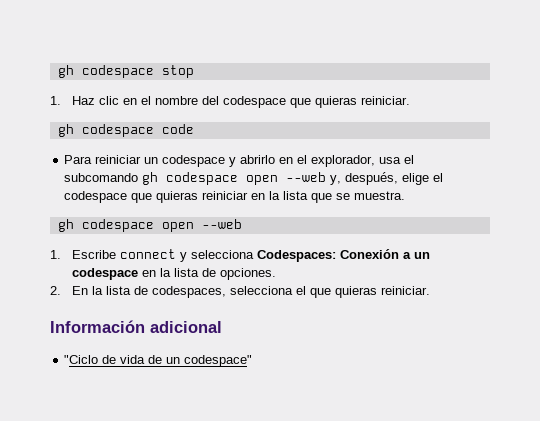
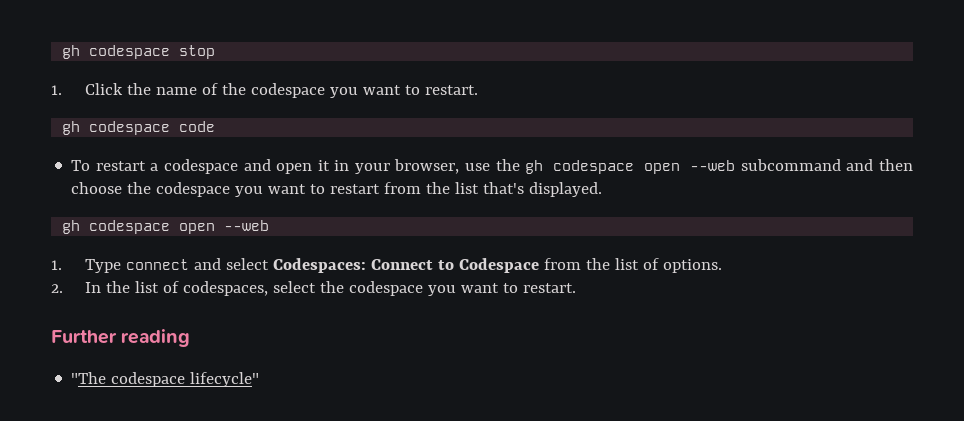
[72,96,411,108] [57,124,194,137] [64,155,415,167] [64,172,444,185] [64,191,406,203] Haz clic en el nombre del codespace que quieras reiniciar. // gh codespace code // Para reiniciar un codespace y abrirlo en el explorador, usa el subcomando gh codespace open --web y, después, elige el codespace que quieras reiniciar en la lista que se muestra. -> [85,83,479,98] [62,121,216,135] [71,159,913,174] [71,182,603,197] Click the name of the codespace you want to restart. // gh codespace code // To restart a codespace and open it in your browser, use the gh codespace open --web subcommand and then choose the codespace you want to restart from the list that's displayed.
[72,249,431,262] [72,268,277,280] [50,286,431,298] [50,320,222,333] [64,355,253,367] Escribe connect y selecciona Codespaces: Conexión a un codespace en la lista de opciones. // 2. En la lista de codespaces, selecciona el que quieras reiniciar. // Información adicional // "Ciclo de vida de un codespace" -> [85,258,723,273] [51,281,577,296] [51,329,191,347] [71,372,260,387] Type connect and select Codespaces: Connect to Codespace from the list of options. // 2. In the list of codespaces, select the codespace you want to restart. // Further reading // "The codespace lifecycle"

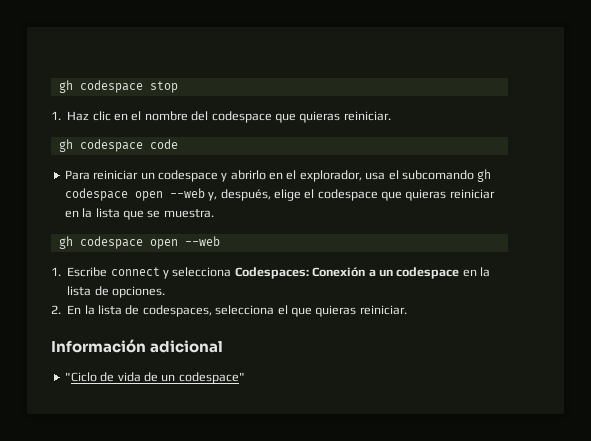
[85,83,479,98] [62,121,216,135] [71,159,913,174] [71,182,603,197] Click the name of the codespace you want to restart. // gh codespace code // To restart a codespace and open it in your browser, use the gh codespace open --web subcommand and then choose the codespace you want to restart from the list that's displayed. -> [67,111,391,123] [58,139,178,152] [64,169,492,182] [64,188,495,201] [64,208,214,220] Haz clic en el nombre del codespace que quieras reiniciar. // gh codespace code // Para reiniciar un codespace y abrirlo en el explorador, usa el subcomando gh codespace open --web y, después, elige el codespace que quieras reiniciar en la lista que se muestra.
[85,258,723,273] [51,281,577,296] [51,329,191,347] [71,372,260,387] Type connect and select Codespaces: Connect to Codespace from the list of options. // 2. In the list of codespaces, select the codespace you want to restart. // Further reading // "The codespace lifecycle" -> [67,267,490,279] [67,286,165,298] [51,305,407,317] [51,339,224,353] [64,372,245,384] Escribe connect y selecciona Codespaces: Conexión a un codespace en la lista de opciones. // 2. En la lista de codespaces, selecciona el que quieras reiniciar. // Información adicional // "Ciclo de vida de un codespace"

